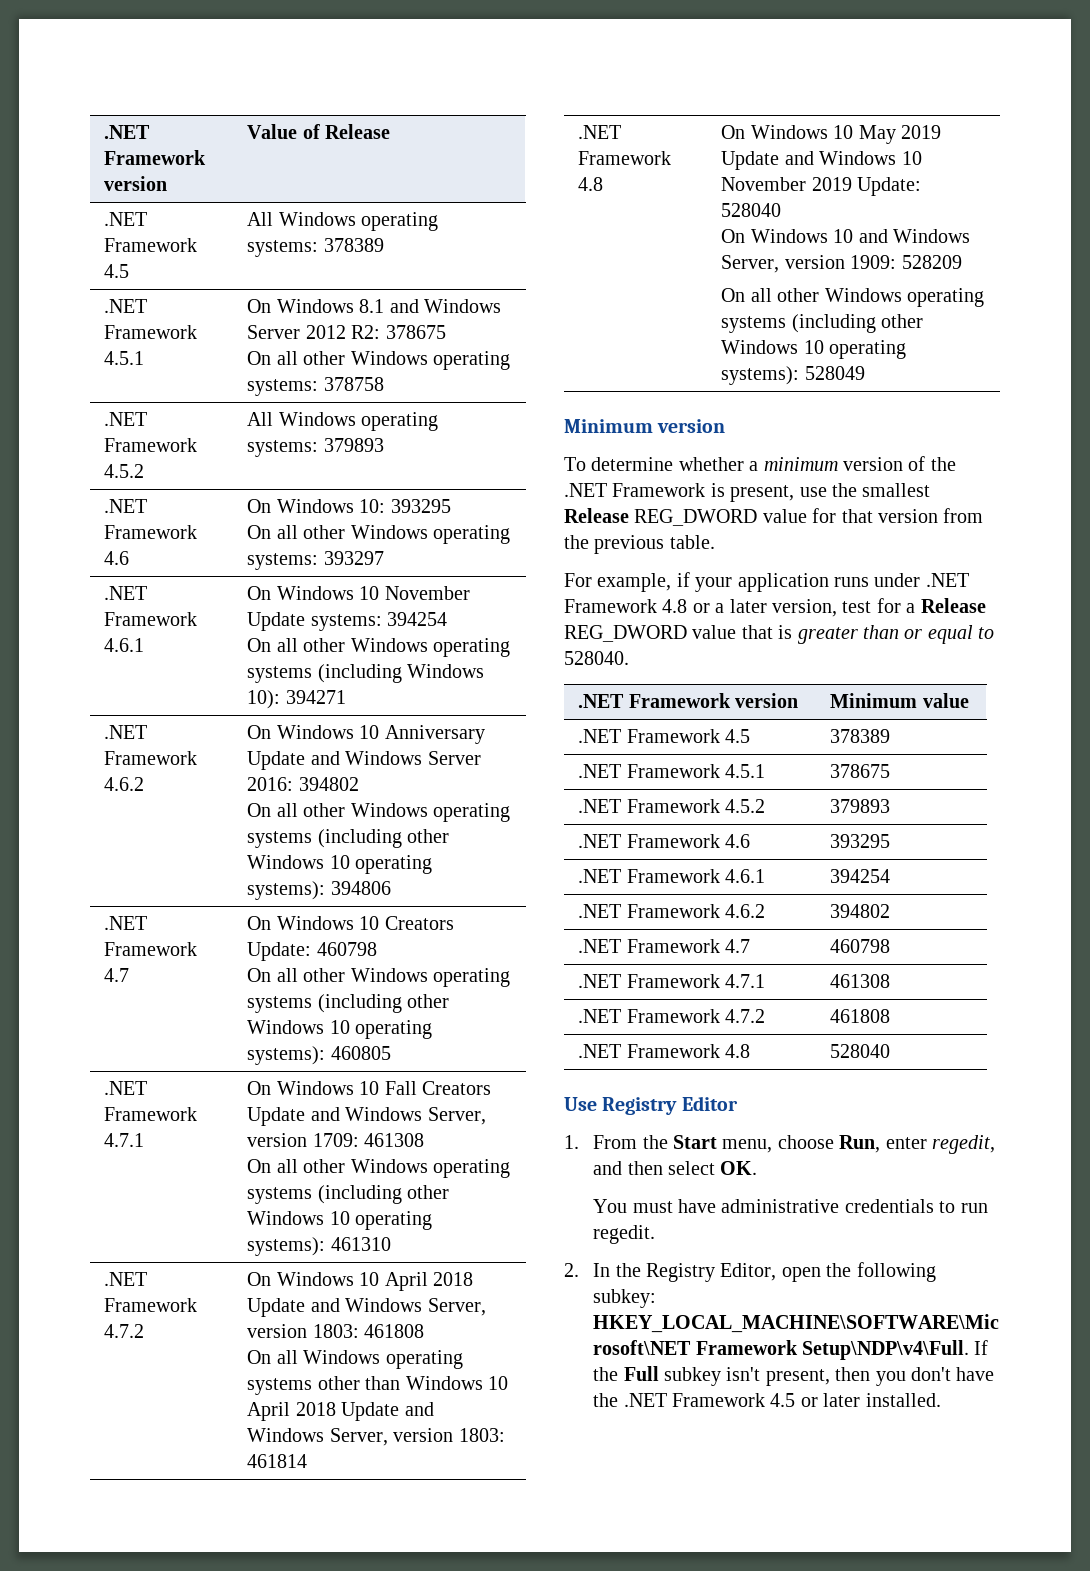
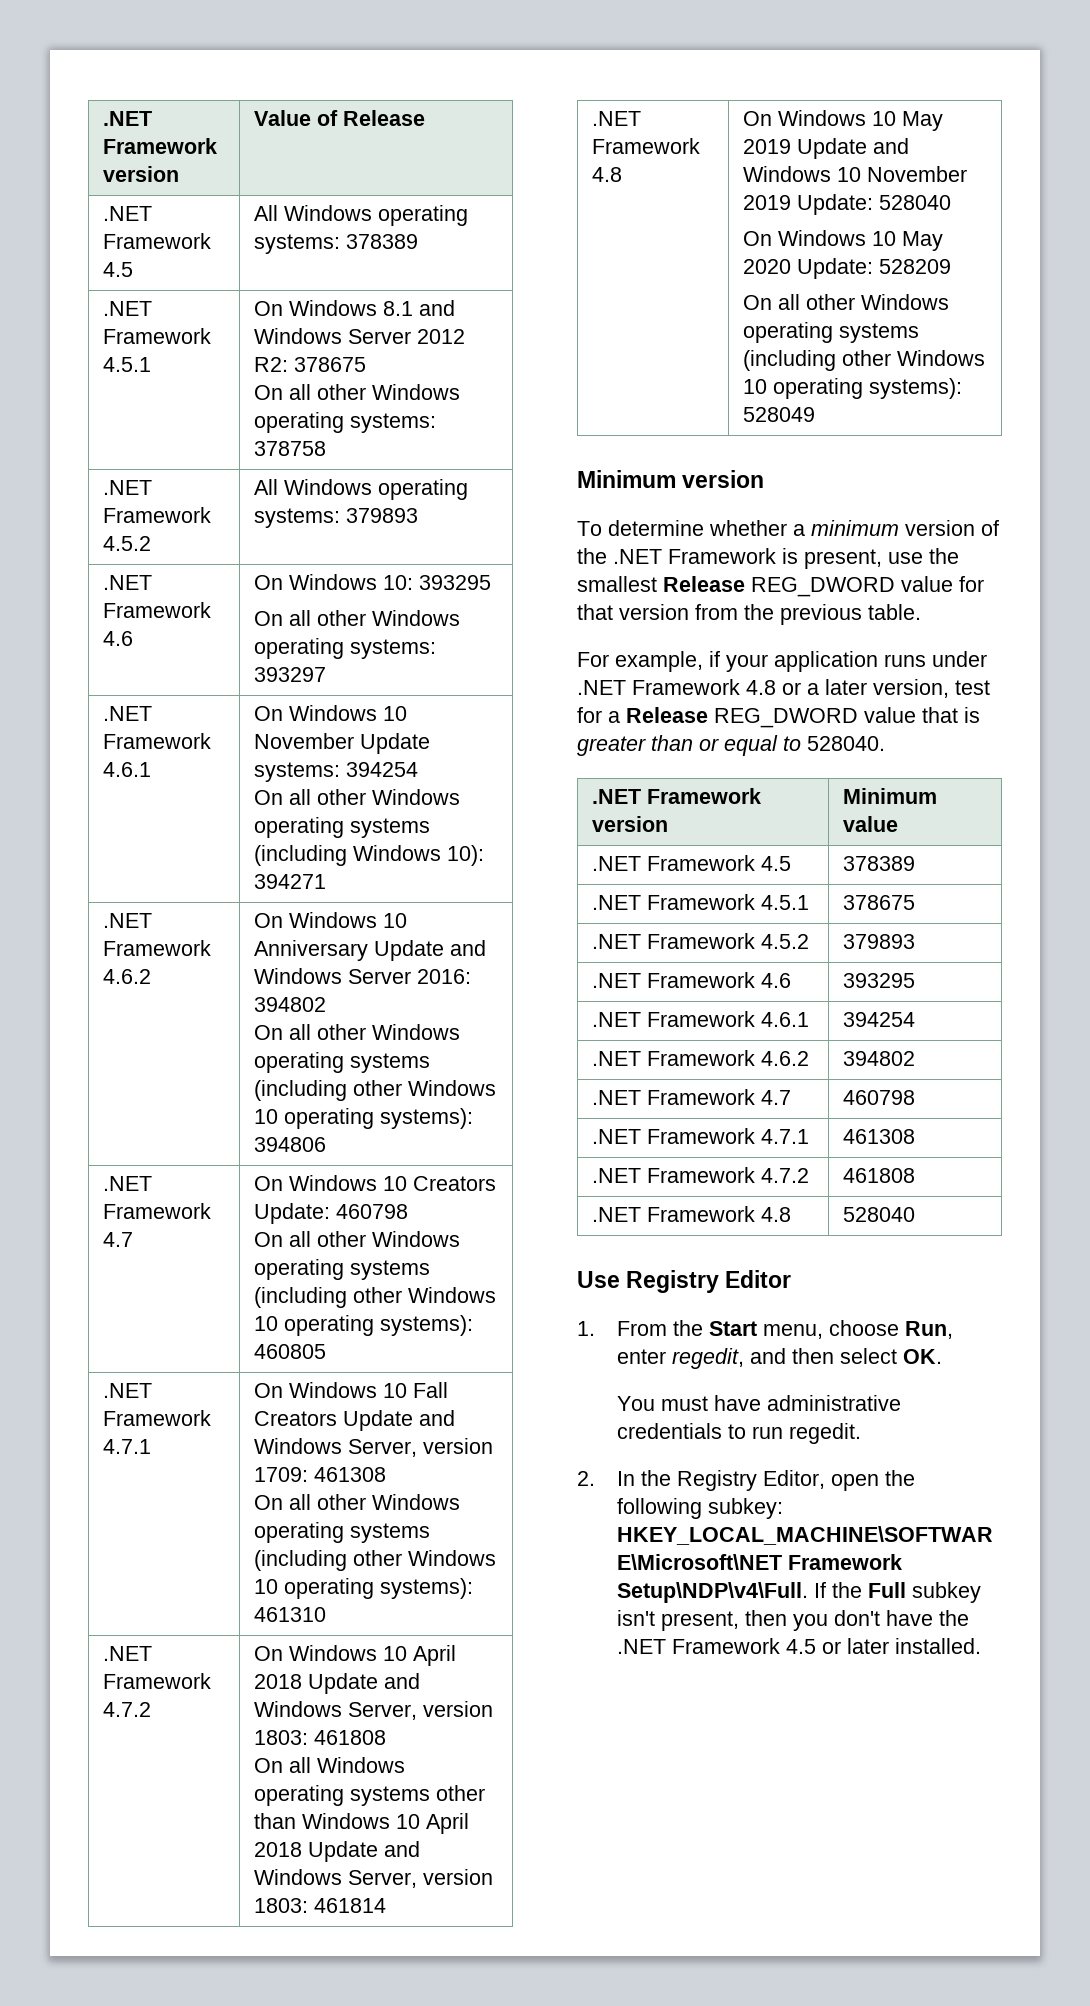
[858,229,971,243] [721,255,897,273] and Windows Server, version 1909: -> [902,231,944,251] [743,258,874,279] May 2020 Update:

